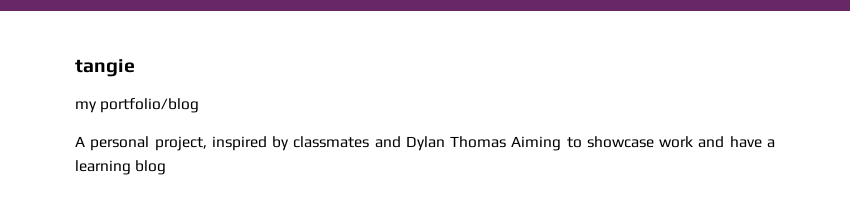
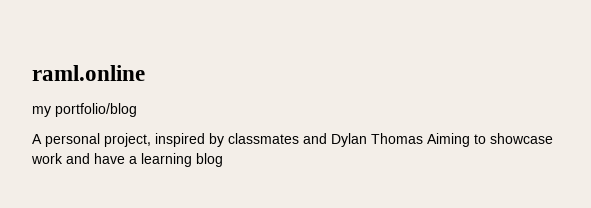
[75,59,135,77] tangie -> [32,65,145,81] raml.online

